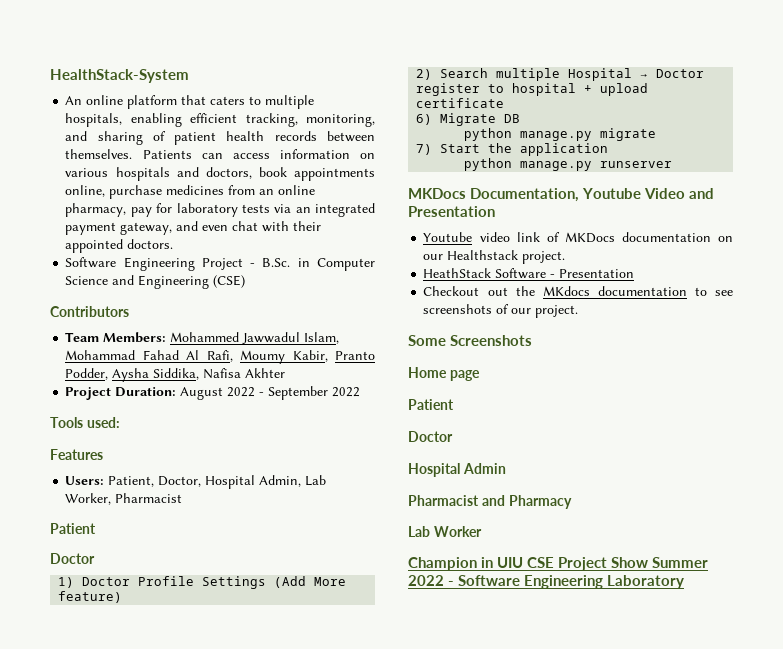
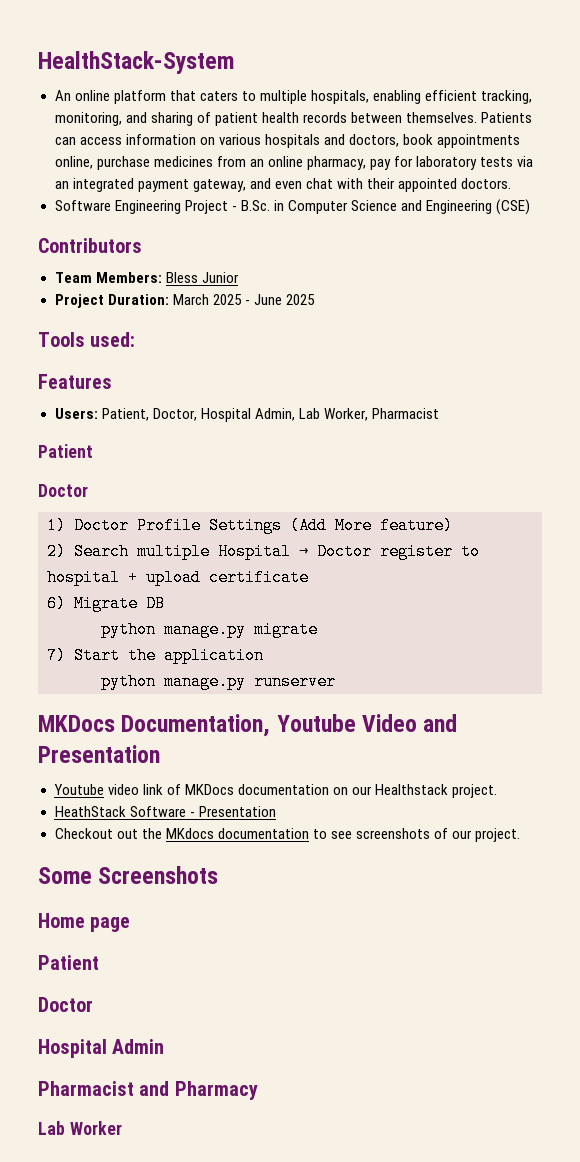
[170,332,340,344] [65,350,376,364] [65,368,286,382] [65,386,361,400] Mohammed Jawwadul Islam, Mohammad Fahad Al Rafi, Moumy Kabir, Pranto Podder, Aysha Siddika, Nafisa Akhter // Project Duration: August 2022 - September 2022 -> [165,272,239,283] [54,294,315,308] Bless Junior // Project Duration: March 2025 - June 2025
[408,557,708,571] [408,575,684,589] // Champion in UIU CSE Project Show Summer 2022 - Software Engineering Laboratory -> (122, 1128) none

